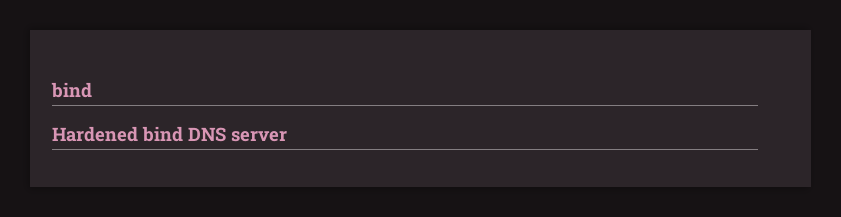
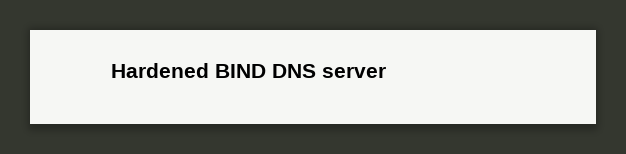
[51,82,92,98] [52,126,183,142] bind // Hardened bind -> [111,63,266,78] Hardened BIND

